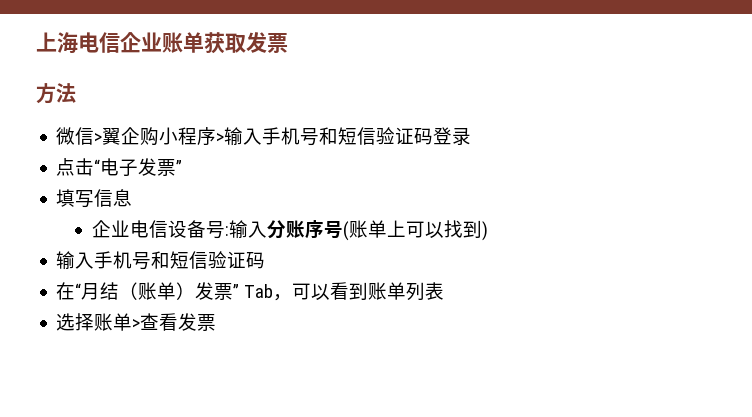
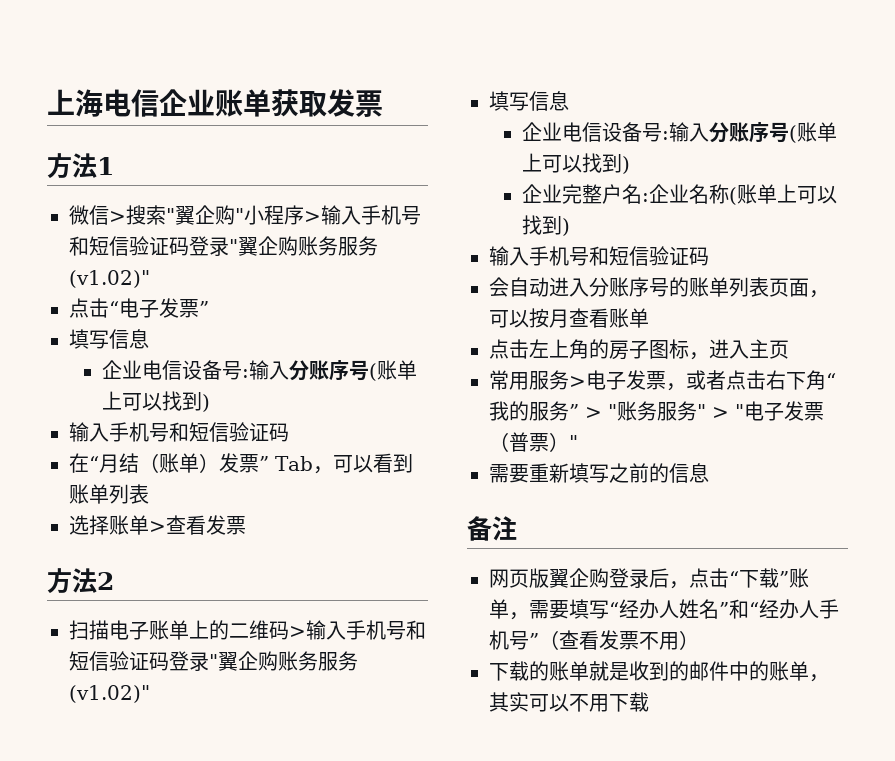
(76, 93) none -> [97,157,114,175] 1
[102,127,160,146] 翼企购 -> [126,205,244,225] 搜索"翼企购"
(472, 136) none -> [229,236,378,256] [69,270,150,288] "翼企购账务服务(v1.02)"
(217, 322) none -> [47,568,114,594] [69,620,426,640] [69,651,358,671] [69,685,150,703] [489,91,569,111] [521,122,837,143] [521,153,630,174] [521,184,837,205] [521,215,570,236] [489,246,709,266] [489,277,829,298] [489,308,649,328] [489,339,789,360] [489,370,836,391] [489,401,824,421] [489,432,578,452] [489,463,709,483] [467,516,517,541] [489,568,809,589] [489,599,839,620] [489,630,699,650] [489,661,829,682] [489,692,649,712] // 方法2 // 扫描电子账单上的二维码>输入手机号和短信验证码登录"翼企购账务服务(v1.02)" // 填写信息 // 企业电信设备号:输入分账序号(账单上可以找到) // 企业完整户名:企业名称(账单上可以找到) // 输入手机号和短信验证码 // 会自动进入分账序号的账单列表页面，可以按月查看账单 // 点击左上角的房子图标，进入主页 // 常用服务>电子发票，或者点击右下角“我的服务” > "账务服务" > "电子发票（普票）" // 需要重新填写之前的信息 // 备注 // 网页版翼企购登录后，点击“下载”账单，需要填写“经办人姓名”和“经办人手机号”（查看发票不用） // 下载的账单就是收到的邮件中的账单，其实可以不用下载

